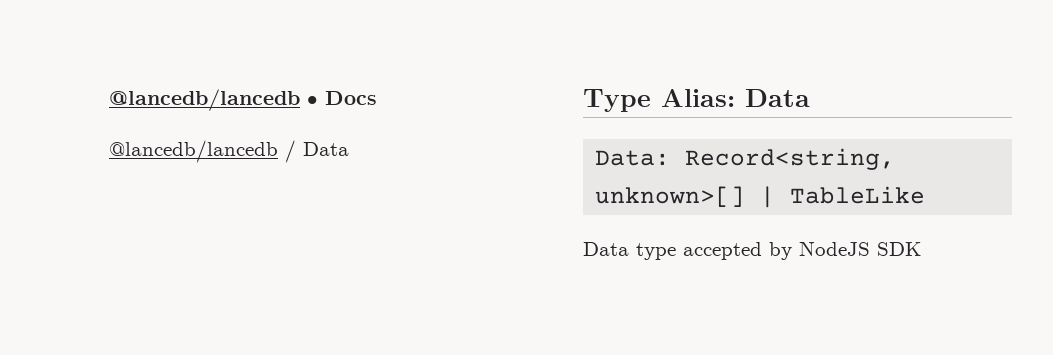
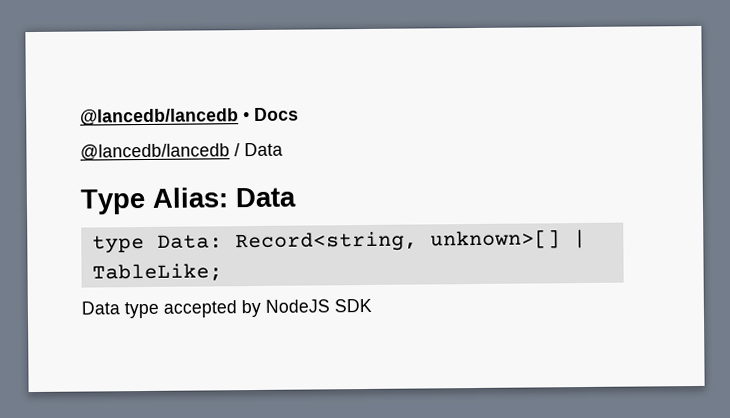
(810, 98) none -> [91,235,145,254] type
[790,186,926,204] TableLike -> [91,263,223,283] TableLike;

